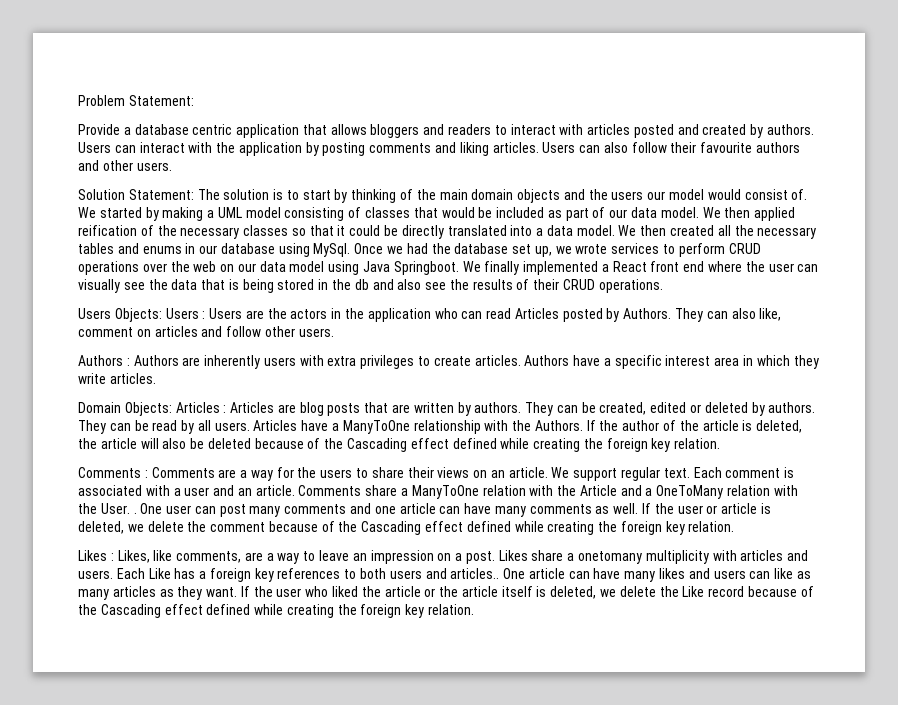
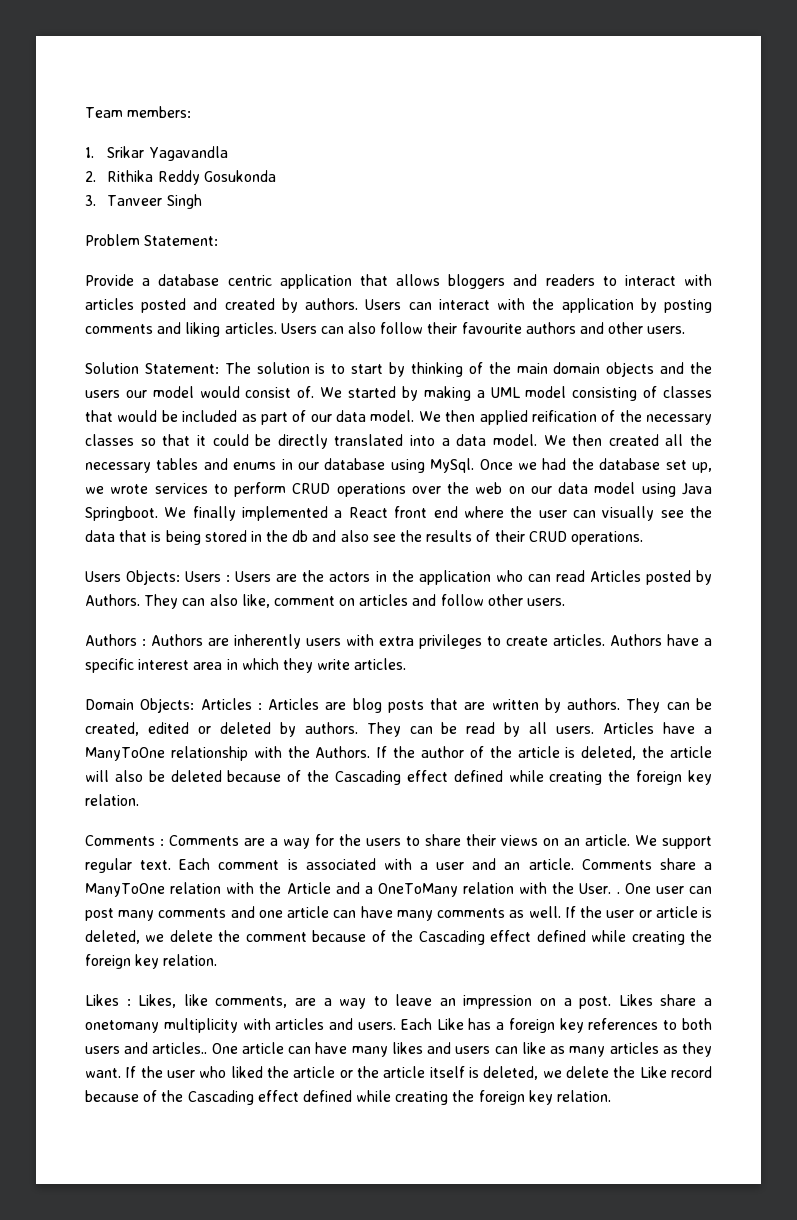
(78, 100) none -> [85,106,192,118] [85,146,228,161] [85,170,276,185] [85,194,202,209] Team members: // 1. Srikar Yagavandla // 2. Rithika Reddy Gosukonda // 3. Tanveer Singh //

